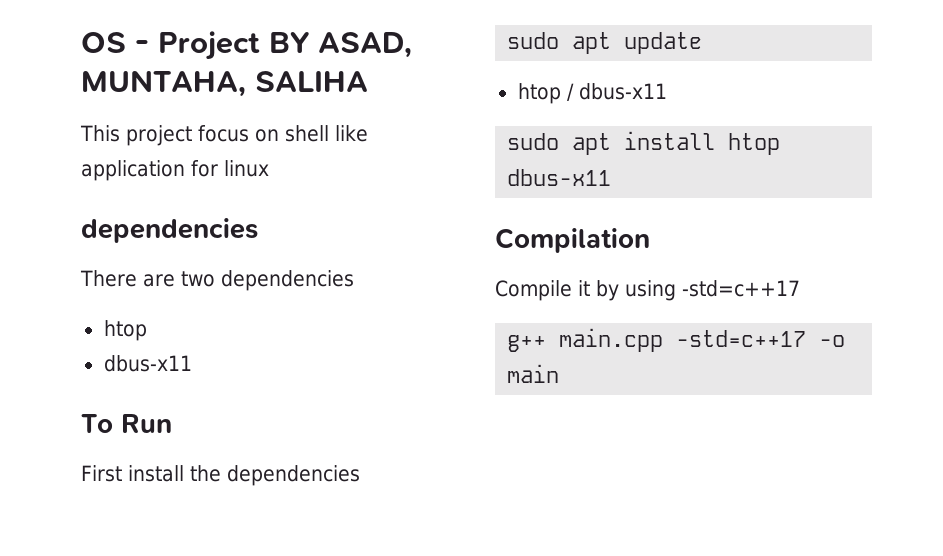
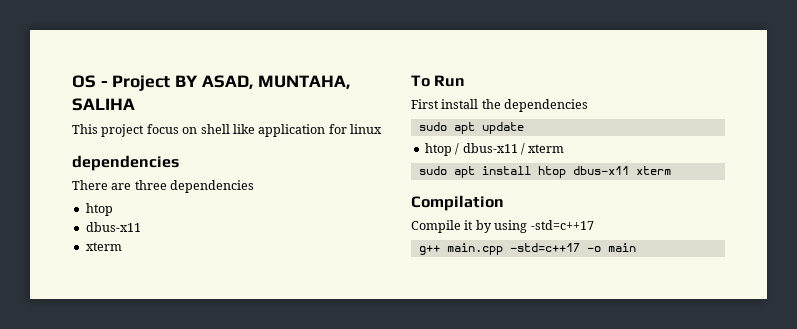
[181,271,215,287] two -> [134,180,167,190] three
(192, 363) none -> [85,242,122,251] // xterm
(667, 91) none -> [520,143,565,155] / xterm
(612, 177) none -> [635,166,671,175] xterm

